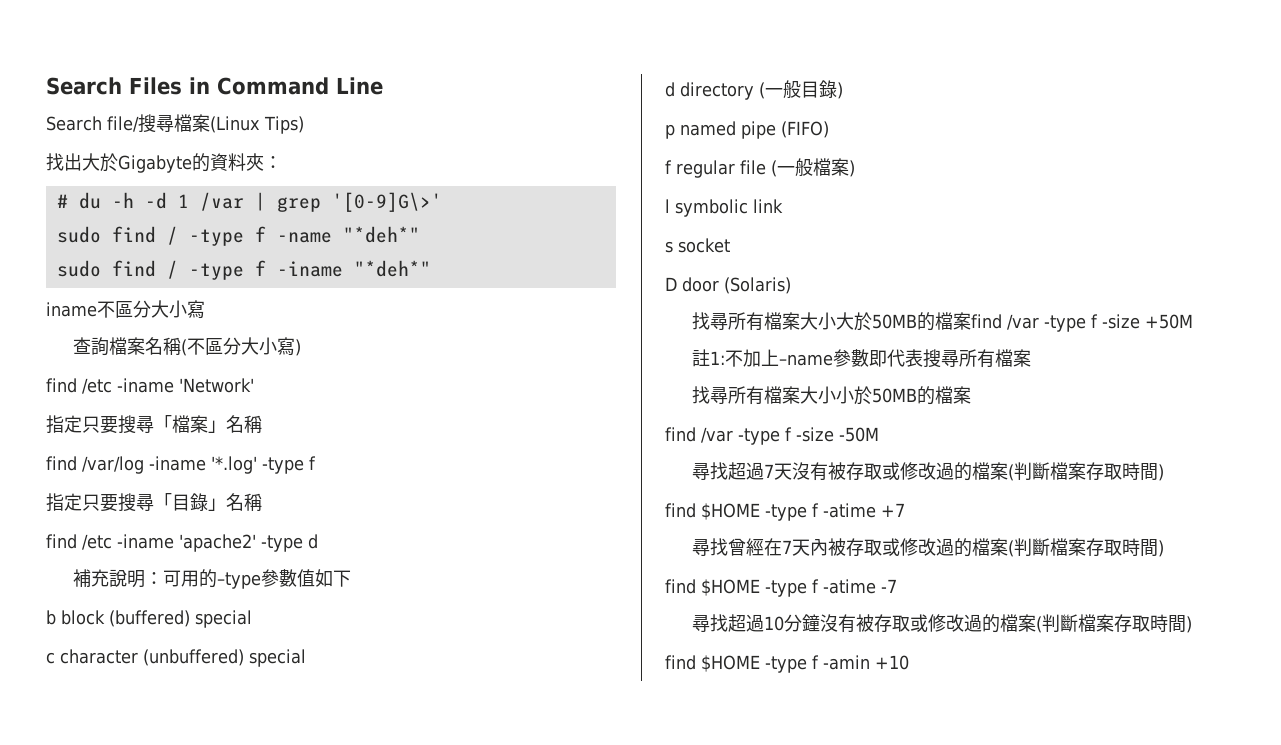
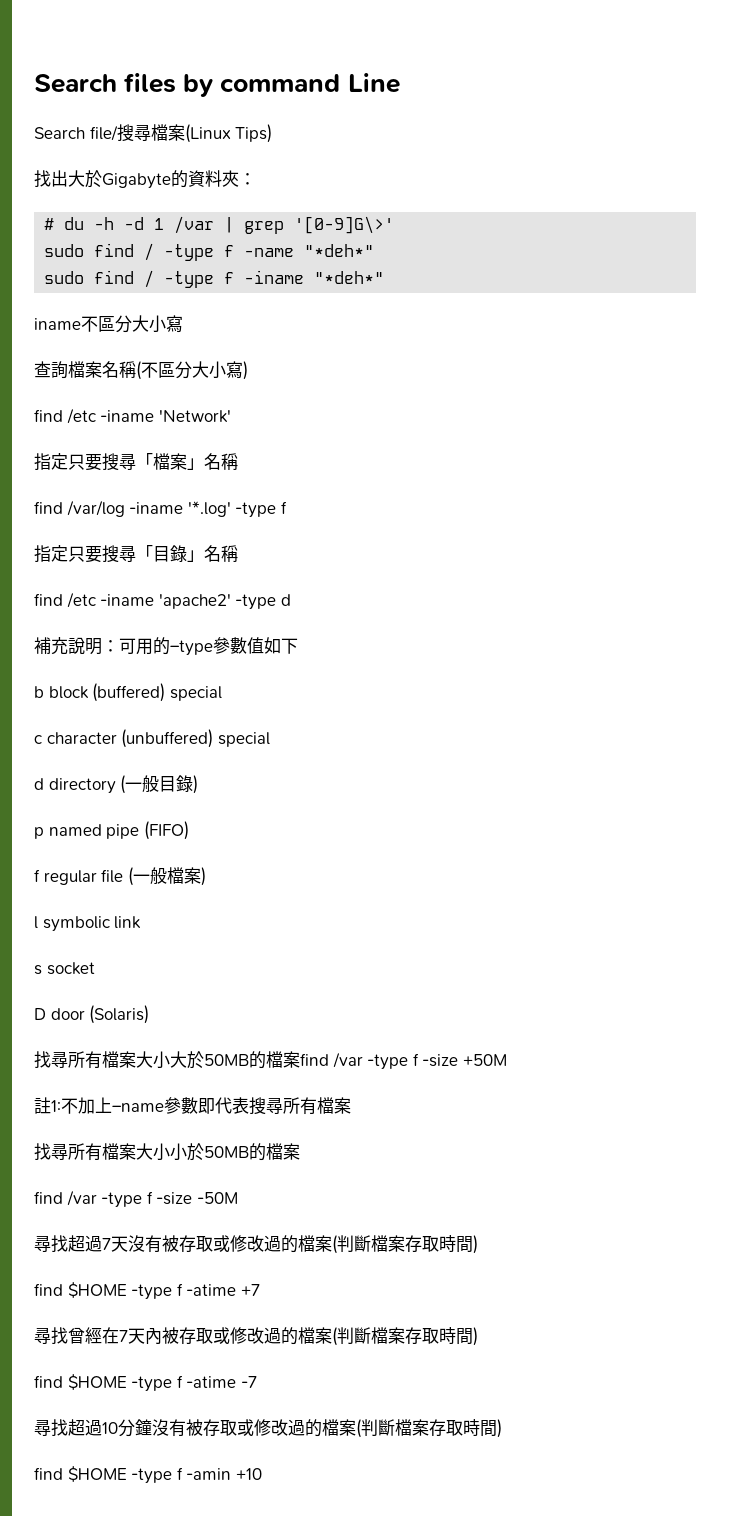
[46,77,329,95] Search Files in Command -> [34,73,341,97] Search files by command

